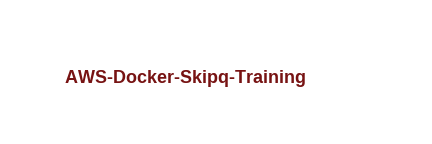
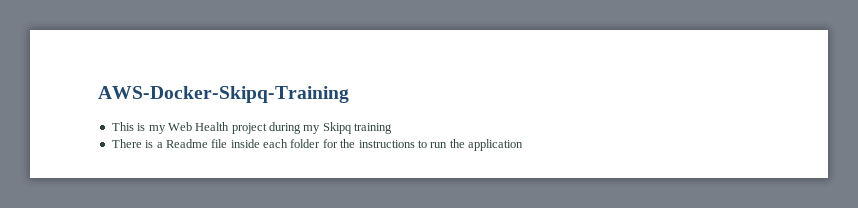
(306, 78) none -> [111,122,393,134] [111,139,523,151] // This is my Web Health project during my Skipq training // There is a Readme file inside each folder for the instructions to run the application

